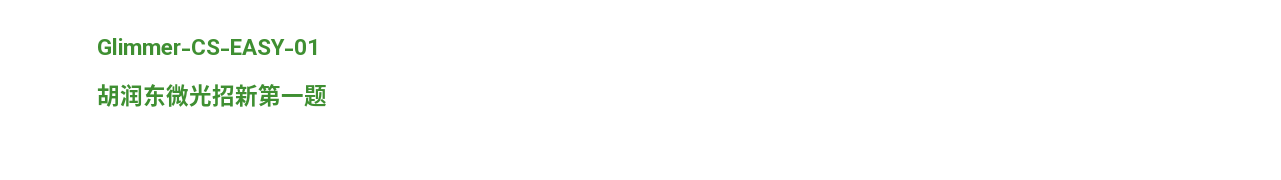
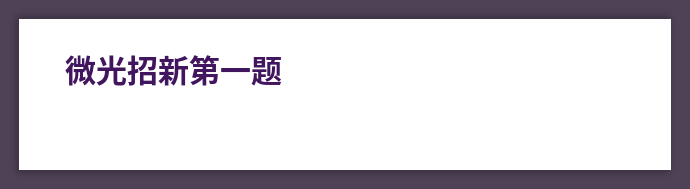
[97,38,320,55] [97,84,166,107] Glimmer-CS-EASY-01 // 胡润东 -> (65, 70) none

